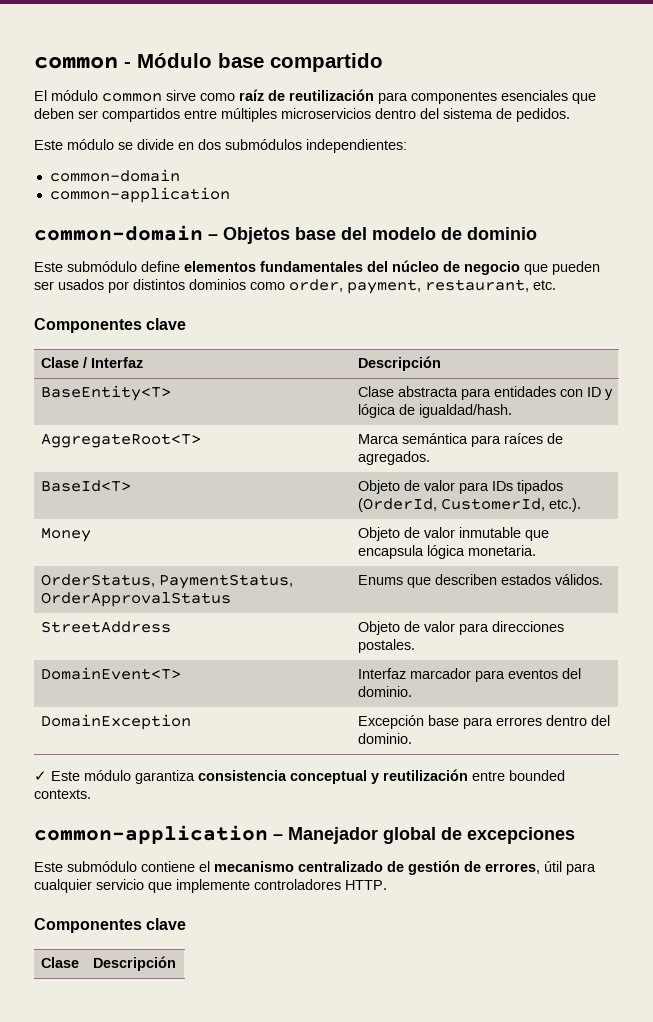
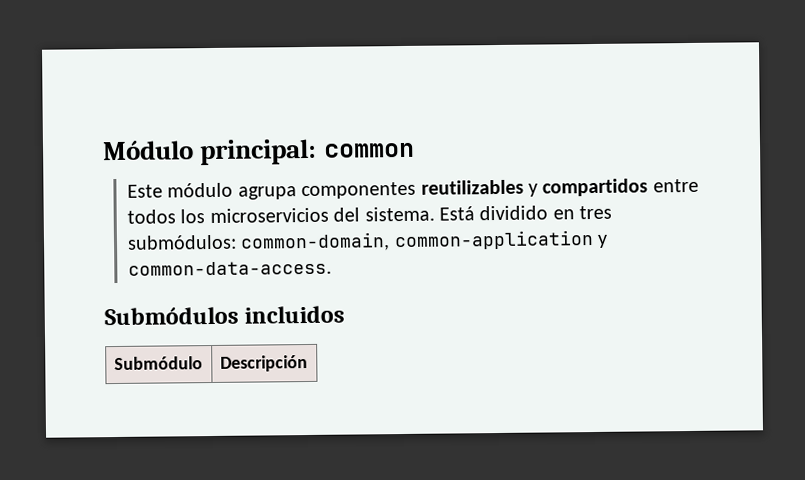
[34,53,383,72] [34,89,596,104] [34,108,570,122] [34,139,407,153] [49,169,180,182] [49,187,230,203] [34,225,537,244] [34,260,600,275] [34,279,556,294] [34,318,187,333] [40,357,143,368] [357,356,441,371] [40,385,171,401] [357,386,613,400] [357,404,512,418] [40,433,201,448] [357,433,563,447] [357,451,430,465] [40,480,131,492] [357,480,563,494] [357,498,581,512] [40,528,91,542] [357,527,549,541] [357,545,536,559] [40,574,293,589] [40,592,231,607] [357,574,603,588] [40,621,171,633] [357,621,564,635] [357,639,415,653] [40,667,181,680] [357,668,581,682] [357,686,412,697] [40,714,191,730] [357,715,610,729] [357,733,412,744] [34,769,565,784] [34,789,91,799] [34,825,575,845] [34,860,596,875] [34,879,387,893] [34,918,187,933] [40,957,79,968] common - Módulo base compartido // El módulo common sirve como raíz de reutilización para componentes esenciales que deben ser compartidos entre múltiples microservicios dentro del sistema de pedidos. // Este módulo se divide en dos submódulos independientes: // common-domain // common-application // common-domain – Objetos base del modelo de dominio // Este submódulo define elementos fundamentales del núcleo de negocio que pueden ser usados por distintos dominios como order, payment, restaurant, etc. // Componentes clave // Clase / Interfaz | Descripción // BaseEntity<T> | Clase abstracta para entidades con ID y lógica de igualdad/hash. // AggregateRoot<T> | Marca semántica para raíces de agregados. // BaseId<T> | Objeto de valor para IDs tipados (OrderId, CustomerId, etc.). // Money | Objeto de valor inmutable que encapsula lógica monetaria. // OrderStatus, PaymentStatus, OrderApprovalStatus | Enums que describen estados válidos. // StreetAddress | Objeto de valor para direcciones postales. // DomainEvent<T> | Interfaz marcador para eventos del dominio. // DomainException | Excepción base para errores dentro del dominio. // ✓ Este módulo garantiza consistencia conceptual y reutilización entre bounded contexts. // common-application – Manejador global de excepciones // Este submódulo contiene el mecanismo centralizado de gestión de errores, útil para cualquier servicio que implemente controladores HTTP. // Componentes clave // Clase -> [102,138,415,166] [127,178,699,200] [127,205,613,224] [127,230,609,252] [128,260,333,276] [104,305,346,326] [113,356,203,371] Módulo principal: common // Este módulo agrupa componentes reutilizables y compartidos entre todos los microservicios del sistema. Está dividido en tres submódulos: common-domain, common-application y common-data-access. // Submódulos incluidos // Submódulo

